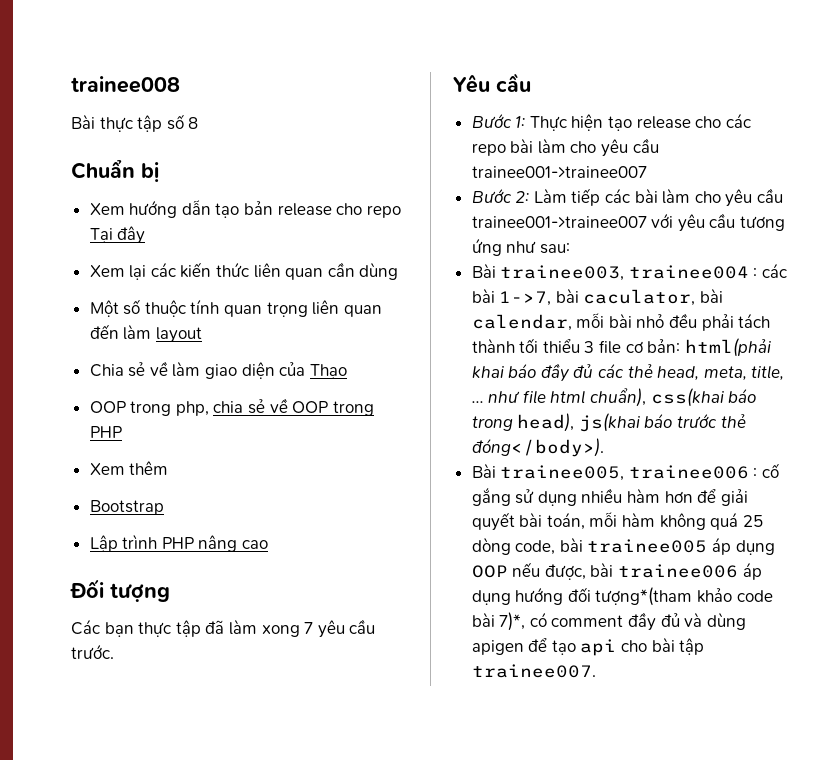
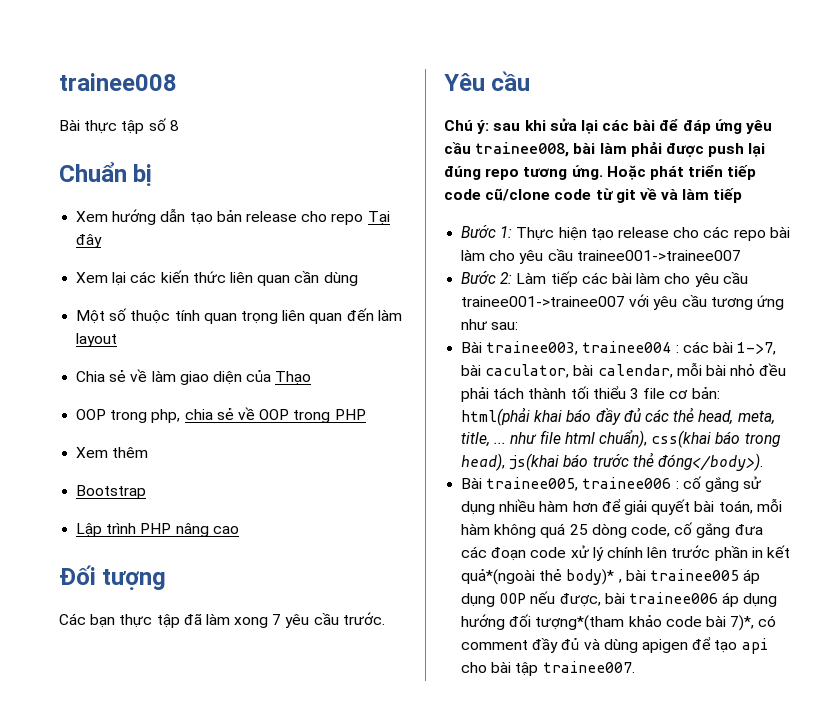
(531, 82) none -> [444,118,773,134] [444,142,766,157] [444,165,757,180] [444,188,743,203] // Chú ý: sau khi sửa lại các bài để đáp ứng yêu cầu trainee008, bài làm phải được push lại đúng repo tương ứng. Hoặc phát triển tiếp code cũ/clone code từ git về và làm tiếp
(556, 547) none -> [674,522,763,538] [461,545,790,561] [461,569,622,585] cố gắng đưa các đoạn code xử lý chính lên trước phần in kết quả*(ngoài thẻ body)* ,

